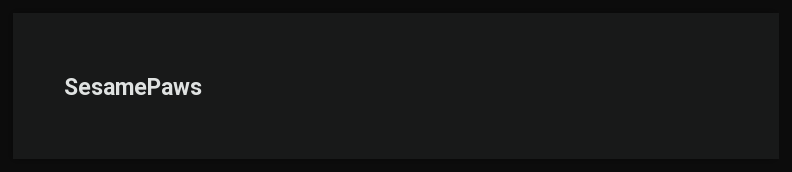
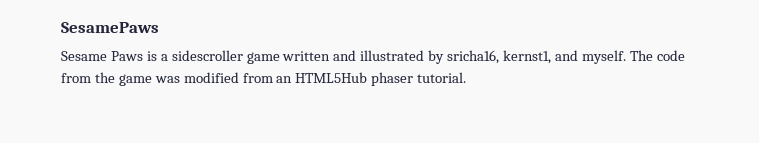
(202, 86) none -> [61,50,685,64] [61,72,467,86] // Sesame Paws is a sidescroller game written and illustrated by sricha16, kernst1, and myself. The code from the game was modified from an HTML5Hub phaser tutorial.

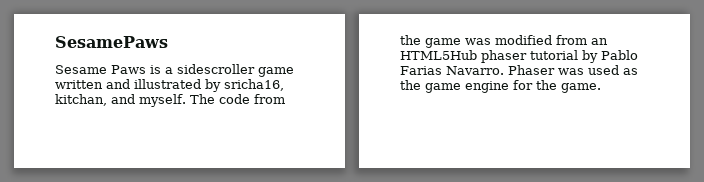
[503,50,552,64] kernst1, -> [55,94,107,106] kitchan,
[417,72,467,83] tutorial. -> [530,50,638,63] [400,65,638,75] [400,80,601,93] tutorial by Pablo Farias Navarro. Phaser was used as the game engine for the game.

